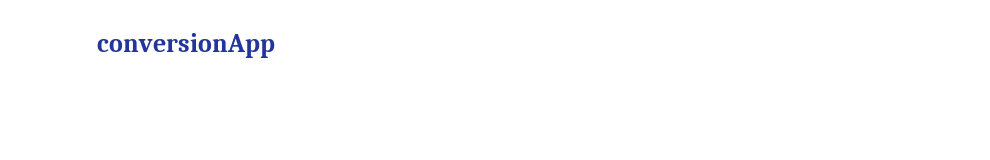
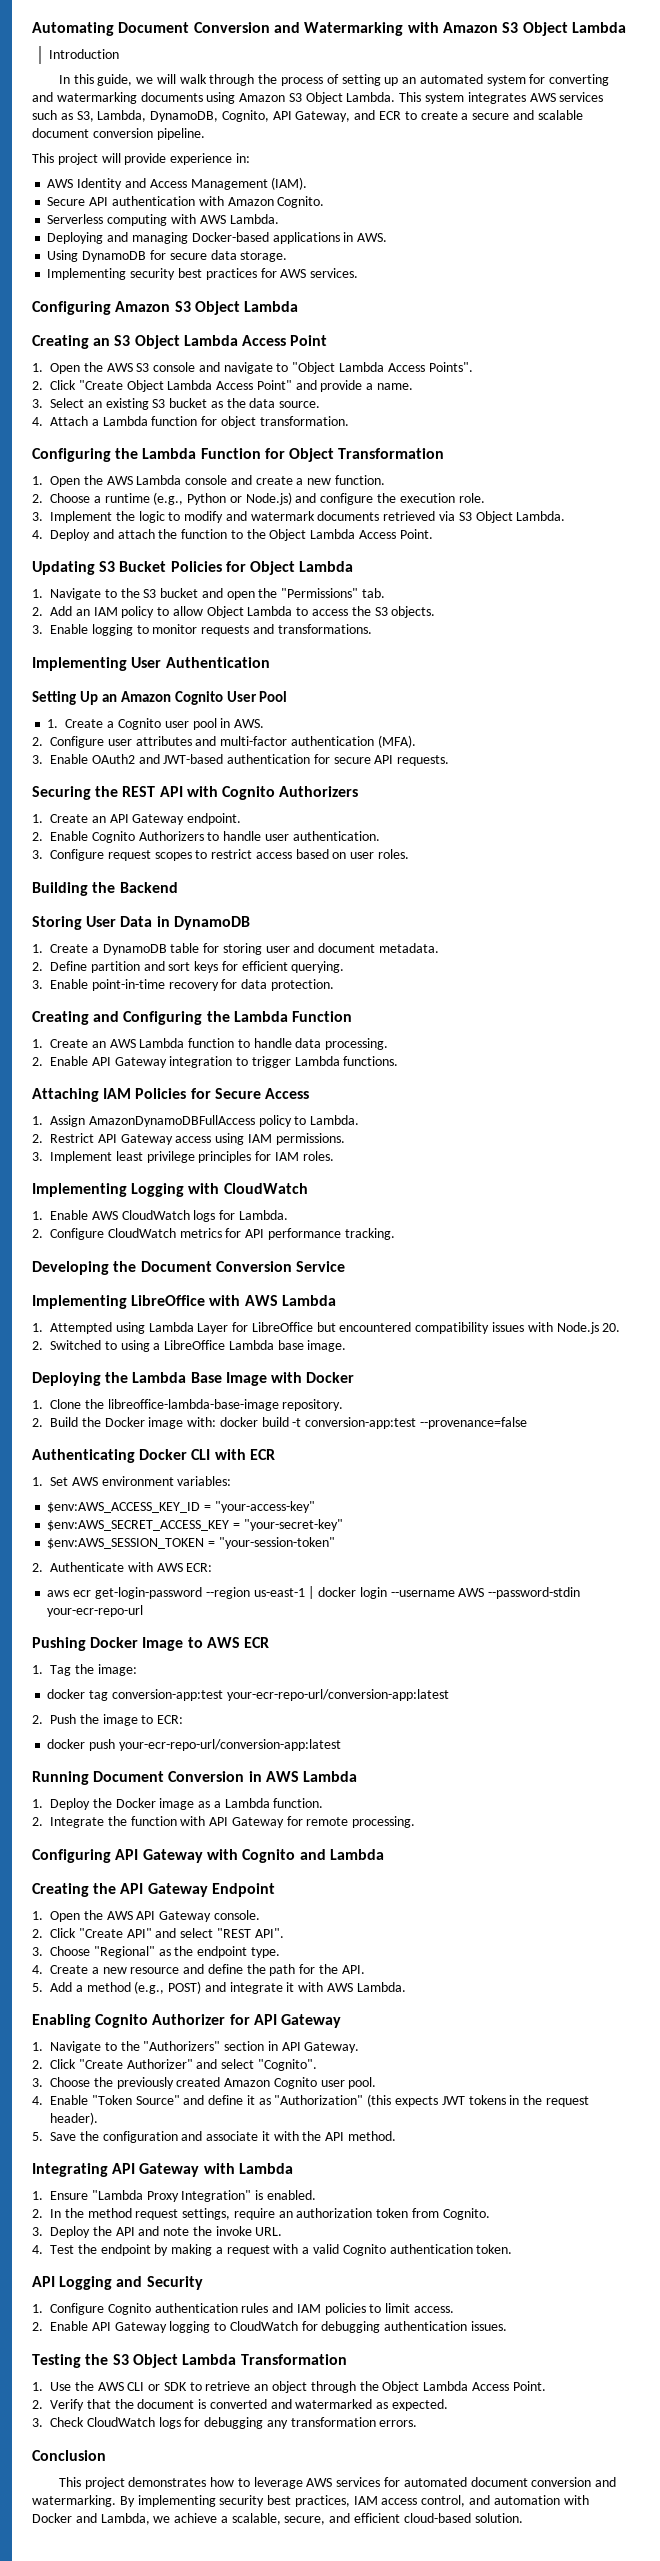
[97,33,275,58] conversionApp -> [32,22,626,36] [48,49,119,59] [58,74,610,86] [32,92,604,104] [32,110,583,122] [32,128,205,140] [32,153,250,165] [47,177,308,190] [47,196,325,208] [47,214,279,226] [47,232,388,244] [47,250,288,262] [47,268,359,280] [32,301,299,315] [32,335,328,349] [32,362,473,374] [32,380,414,392] [32,398,321,410] [32,416,349,428] [32,448,445,462] [32,475,386,487] [32,492,485,505] [32,511,566,523] [32,529,433,541] [32,561,354,575] [32,588,386,600] [32,606,436,618] [32,624,372,636] [32,657,270,671] [32,691,288,705] [47,718,265,730] [32,735,416,748] [32,754,450,766] [32,786,359,800] [32,813,242,825] [32,831,380,843] [32,849,410,861] [32,882,178,896] [32,916,250,930] [32,943,440,955] [32,961,345,973] [32,979,334,991] [32,1011,352,1025] [32,1038,389,1050] [32,1056,399,1068] [32,1088,309,1102] [32,1115,360,1127] [32,1133,345,1145] [32,1151,334,1163] [32,1183,308,1197] [32,1210,288,1222] [32,1228,395,1240] [32,1261,346,1275] [32,1295,336,1309] [32,1322,621,1334] [32,1340,347,1352] [32,1372,355,1386] [32,1399,344,1411] [32,1417,528,1429] [32,1449,275,1463] [32,1476,232,1486] [47,1501,315,1513] [47,1519,343,1531] [47,1537,335,1549] [32,1562,213,1572] [47,1586,581,1599] [47,1605,144,1617] [32,1637,269,1651] [32,1664,137,1676] [47,1689,449,1701] [32,1714,184,1726] [47,1739,341,1751] [32,1771,357,1785] [32,1798,324,1810] [32,1816,416,1828] [32,1849,384,1863] [32,1883,275,1897] [32,1910,260,1922] [32,1928,284,1938] [32,1946,280,1958] [32,1964,365,1976] [32,1981,406,1994] [32,2014,341,2028] [32,2041,360,2053] [32,2059,317,2071] [32,2077,377,2089] [32,2094,589,2107] [50,2112,98,2125] [32,2131,397,2143] [32,2163,293,2177] [32,2190,316,2202] [32,2208,490,2220] [32,2226,283,2238] [32,2244,513,2256] [32,2276,203,2290] [32,2303,455,2315] [32,2321,508,2333] [32,2354,347,2368] [32,2381,546,2393] [32,2399,449,2411] [32,2417,418,2429] [32,2450,106,2461] [58,2477,617,2489] [32,2495,589,2507] [32,2513,523,2525] Automating Document Conversion and Watermarking with Amazon S3 Object Lambda // Introduction // In this guide, we will walk through the process of setting up an automated system for converting and watermarking documents using Amazon S3 Object Lambda. This system integrates AWS services such as S3, Lambda, DynamoDB, Cognito, API Gateway, and ECR to create a secure and scalable document conversion pipeline. // This project will provide experience in: // AWS Identity and Access Management (IAM). // Secure API authentication with Amazon Cognito. // Serverless computing with AWS Lambda. // Deploying and managing Docker-based applications in AWS. // Using DynamoDB for secure data storage. // Implementing security best practices for AWS services. // Configuring Amazon S3 Object Lambda // Creating an S3 Object Lambda Access Point // 1. Open the AWS S3 console and navigate to "Object Lambda Access Points". // 2. Click "Create Object Lambda Access Point" and provide a name. // 3. Select an existing S3 bucket as the data source. // 4. Attach a Lambda function for object transformation. // Configuring the Lambda Function for Object Transformation // 1. Open the AWS Lambda console and create a new function. // 2. Choose a runtime (e.g., Python or Node.js) and configure the execution role. // 3. Implement the logic to modify and watermark documents retrieved via S3 Object Lambda. // 4. Deploy and attach the function to the Object Lambda Access Point. // Updating S3 Bucket Policies for Object Lambda // 1. Navigate to the S3 bucket and open the "Permissions" tab. // 2. Add an IAM policy to allow Object Lambda to access the S3 objects. // 3. Enable logging to monitor requests and transformations. // Implementing User Authentication // Setting Up an Amazon Cognito User Pool // 1. Create a Cognito user pool in AWS. // 2. Configure user attributes and multi-factor authentication (MFA). // 3. Enable OAuth2 and JWT-based authentication for secure API requests. // Securing the REST API with Cognito Authorizers // 1. Create an API Gateway endpoint. // 2. Enable Cognito Authorizers to handle user authentication. // 3. Configure request scopes to restrict access based on user roles. // Building the Backend // Storing User Data in DynamoDB // 1. Create a DynamoDB table for storing user and document metadata. // 2. Define partition and sort keys for efficient querying. // 3. Enable point-in-time recovery for data protection. // Creating and Configuring the Lambda Function // 1. Create an AWS Lambda function to handle data processing. // 2. Enable API Gateway integration to trigger Lambda functions. // Attaching IAM Policies for Secure Access // 1. Assign AmazonDynamoDBFullAccess policy to Lambda. // 2. Restrict API Gateway access using IAM permissions. // 3. Implement least privilege principles for IAM roles. // Implementing Logging with CloudWatch // 1. Enable AWS CloudWatch logs for Lambda. // 2. Configure CloudWatch metrics for API performance tracking. // Developing the Document Conversion Service // Implementing LibreOffice with AWS Lambda // 1. Attempted using Lambda Layer for LibreOffice but encountered compatibility issues with Node.js 20. // 2. Switched to using a LibreOffice Lambda base image. // Deploying the Lambda Base Image with Docker // 1. Clone the libreoffice-lambda-base-image repository. // 2. Build the Docker image with: docker build -t conversion-app:test --provenance=false // Authenticating Docker CLI with ECR // 1. Set AWS environment variables: // $env:AWS_ACCESS_KEY_ID = "your-access-key" // $env:AWS_SECRET_ACCESS_KEY = "your-secret-key" // $env:AWS_SESSION_TOKEN = "your-session-token" // 2. Authenticate with AWS ECR: // aws ecr get-login-password --region us-east-1 | docker login --username AWS --password-stdin your-ecr-repo-url // Pushing Docker Image to AWS ECR // 1. Tag the image: // docker tag conversion-app:test your-ecr-repo-url/conversion-app:latest // 2. Push the image to ECR: // docker push your-ecr-repo-url/conversion-app:latest // Running Document Conversion in AWS Lambda // 1. Deploy the Docker image as a Lambda function. // 2. Integrate the function with API Gateway for remote processing. // Configuring API Gateway with Cognito and Lambda // Creating the API Gateway Endpoint // 1. Open the AWS API Gateway console. // 2. Click "Create API" and select "REST API". // 3. Choose "Regional" as the endpoint type. // 4. Create a new resource and define the path for the API. // 5. Add a method (e.g., POST) and integrate it with AWS Lambda. // Enabling Cognito Authorizer for API Gateway // 1. Navigate to the "Authorizers" section in API Gateway. // 2. Click "Create Authorizer" and select "Cognito". // 3. Choose the previously created Amazon Cognito user pool. // 4. Enable "Token Source" and define it as "Authorization" (this expects JWT tokens in the request header). // 5. Save the configuration and associate it with the API method. // Integrating API Gateway with Lambda // 1. Ensure "Lambda Proxy Integration" is enabled. // 2. In the method request settings, require an authorization token from Cognito. // 3. Deploy the API and note the invoke URL. // 4. Test the endpoint by making a request with a valid Cognito authentication token. // API Logging and Security // 1. Configure Cognito authentication rules and IAM policies to limit access. // 2. Enable API Gateway logging to CloudWatch for debugging authentication issues. // Testing the S3 Object Lambda Transformation // 1. Use the AWS CLI or SDK to retrieve an object through the Object Lambda Access Point. // 2. Verify that the document is converted and watermarked as expected. // 3. Check CloudWatch logs for debugging any transformation errors. // Conclusion // This project demonstrates how to leverage AWS services for automated document conversion and watermarking. By implementing security best practices, IAM access control, and automation with Docker and Lambda, we achieve a scalable, secure, and efficient cloud-based solution.

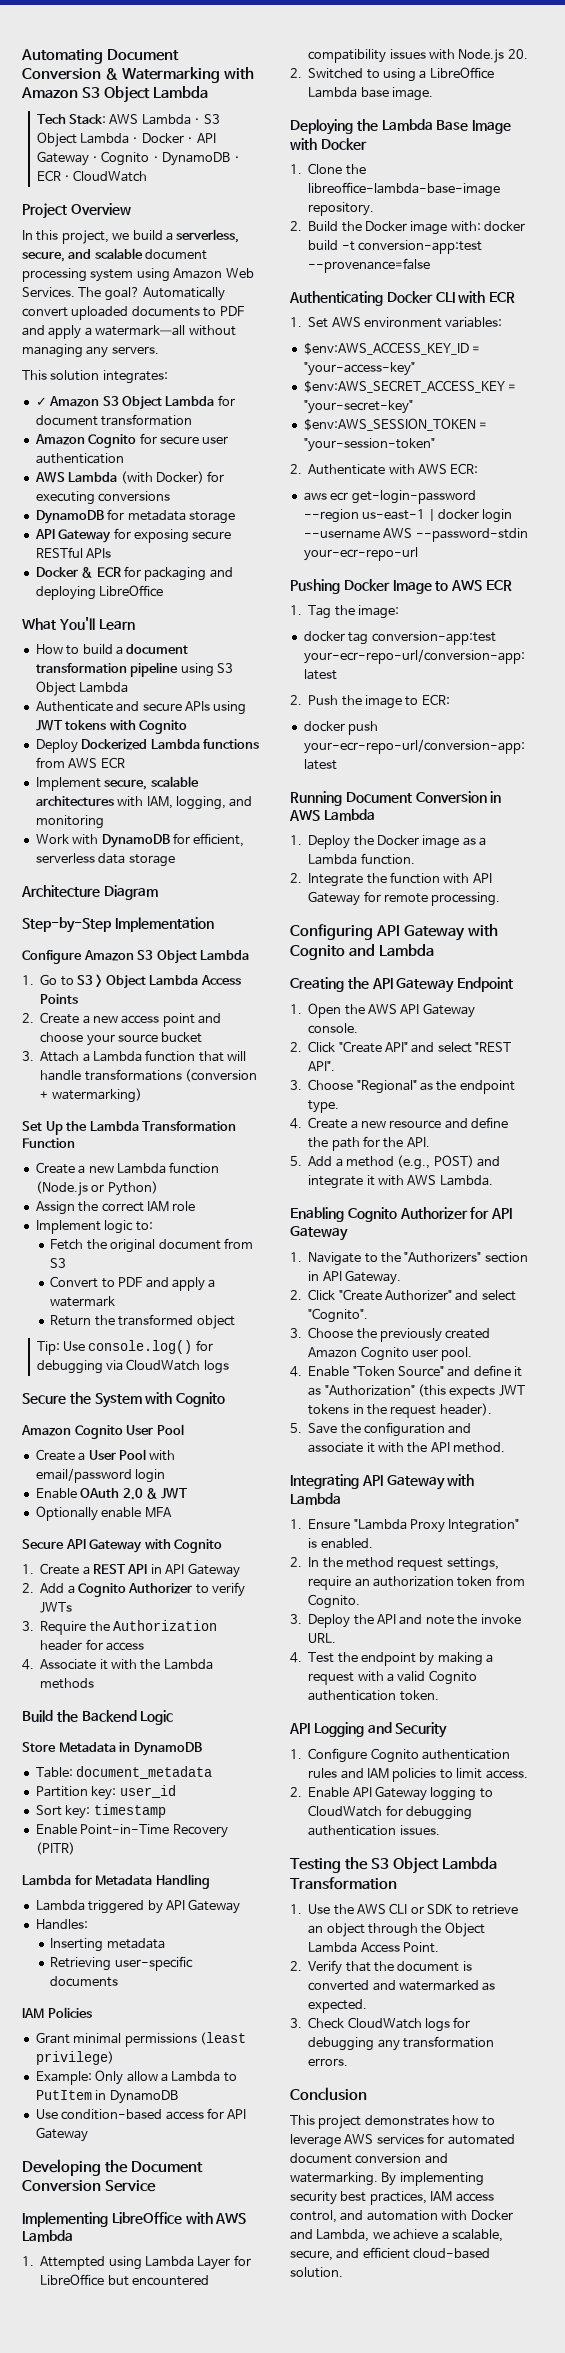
[273,22,300,33] and -> [104,68,118,80] &
[48,49,119,59] [58,74,610,86] [32,92,604,104] [32,110,583,122] [32,128,205,140] [32,153,250,165] [47,177,308,190] [47,196,325,208] [47,214,279,226] [47,232,388,244] [47,250,288,262] [47,268,359,280] [32,301,299,315] [32,335,328,349] [32,362,473,374] [32,380,414,392] [32,398,321,410] [32,416,349,428] [32,448,445,462] [32,475,386,487] [32,492,485,505] [32,511,566,523] [32,529,433,541] [32,561,354,575] [32,588,386,600] [32,606,436,618] [32,624,372,636] [32,657,270,671] [32,691,117,705] Introduction // In this guide, we will walk through the process of setting up an automated system for converting and watermarking documents using Amazon S3 Object Lambda. This system integrates AWS services such as S3, Lambda, DynamoDB, Cognito, API Gateway, and ECR to create a secure and scalable document conversion pipeline. // This project will provide experience in: // AWS Identity and Access Management (IAM). // Secure API authentication with Amazon Cognito. // Serverless computing with AWS Lambda. // Deploying and managing Docker-based applications in AWS. // Using DynamoDB for secure data storage. // Implementing security best practices for AWS services. // Configuring Amazon S3 Object Lambda // Creating an S3 Object Lambda Access Point // 1. Open the AWS S3 console and navigate to "Object Lambda Access Points". // 2. Click "Create Object Lambda Access Point" and provide a name. // 3. Select an existing S3 bucket as the data source. // 4. Attach a Lambda function for object transformation. // Configuring the Lambda Function for Object Transformation // 1. Open the AWS Lambda console and create a new function. // 2. Choose a runtime (e.g., Python or Node.js) and configure the execution role. // 3. Implement the logic to modify and watermark documents retrieved via S3 Object Lambda. // 4. Deploy and attach the function to the Object Lambda Access Point. // Updating S3 Bucket Policies for Object Lambda // 1. Navigate to the S3 bucket and open the "Permissions" tab. // 2. Add an IAM policy to allow Object Lambda to access the S3 objects. // 3. Enable logging to monitor requests and transformations. // Implementing User Authentication // Setting Up an -> [36,114,220,125] [36,132,216,147] [36,151,240,166] [36,170,148,182] [22,203,131,219] [22,229,240,244] [22,248,208,262] [22,268,254,282] [22,287,226,301] [22,306,244,320] [22,325,236,339] [22,344,159,358] [22,370,168,384] [35,395,235,410] [35,414,193,426] [34,433,229,448] [35,453,124,464] [34,471,225,484] [35,491,171,505] [35,509,235,524] [34,528,232,543] [35,547,112,558] [35,566,233,581] [35,585,164,600] [22,617,135,630] [35,644,189,655] [35,662,233,677] [35,681,129,696] [35,701,247,715] [35,720,187,734] [35,739,259,753] [35,757,125,768] [35,776,199,791] [35,796,253,810] [35,815,104,829] [35,833,245,848] [35,853,175,867] [21,885,158,900] [22,917,214,933] [22,950,250,964] [22,974,241,989] [40,994,79,1004] [22,1012,222,1027] [40,1032,203,1046] [22,1050,247,1062] [40,1069,257,1082] [40,1088,142,1103] [22,1121,237,1135] [22,1138,75,1148] [35,1162,220,1174] [35,1181,158,1196] [35,1201,196,1215] [35,1220,153,1234] [50,1238,253,1253] [50,1258,67,1268] [50,1276,216,1291] [50,1296,116,1307] [50,1314,235,1329] [36,1340,213,1355] [36,1359,229,1374] [22,1392,226,1408] Tech Stack: AWS Lambda · S3 Object Lambda · Docker · API Gateway · Cognito · DynamoDB · ECR · CloudWatch // Project Overview // In this project, we build a serverless, secure, and scalable document processing system using Amazon Web Services. The goal? Automatically convert uploaded documents to PDF and apply a watermark—all without managing any servers. // This solution integrates: // ✓ Amazon S3 Object Lambda for document transformation // Amazon Cognito for secure user authentication // AWS Lambda (with Docker) for executing conversions // DynamoDB for metadata storage // API Gateway for exposing secure RESTful APIs // Docker & ECR for packaging and deploying LibreOffice // What You'll Learn // How to build a document transformation pipeline using S3 Object Lambda // Authenticate and secure APIs using JWT tokens with Cognito // Deploy Dockerized Lambda functions from AWS ECR // Implement secure, scalable architectures with IAM, logging, and monitoring // Work with DynamoDB for efficient, serverless data storage // Architecture Diagram // Step-by-Step Implementation // Configure Amazon S3 Object Lambda // 1. Go to S3 > Object Lambda Access Points // 2. Create a new access point and choose your source bucket // 3. Attach a Lambda function that will handle transformations (conversion + watermarking) // Set Up the Lambda Transformation Function // Create a new Lambda function (Node.js or Python) // Assign the correct IAM role // Implement logic to: // Fetch the original document from S3 // Convert to PDF and apply a watermark // Return the transformed object // Tip: Use console.log() for debugging via CloudWatch logs // Secure the System with Cognito //
[47,718,265,730] [32,735,416,748] [32,754,450,766] [32,786,359,800] [32,813,242,825] [32,831,380,843] [32,849,410,861] [32,882,178,896] [32,916,250,930] [32,943,440,955] [32,961,345,973] [32,979,334,991] [32,1011,352,1025] [32,1038,389,1050] [32,1056,399,1068] [32,1088,309,1102] [32,1115,360,1127] [32,1133,345,1145] [32,1151,334,1163] [32,1183,308,1197] [32,1210,288,1222] [32,1228,395,1240] 1. Create a Cognito user pool in AWS. // 2. Configure user attributes and multi-factor authentication (MFA). // 3. Enable OAuth2 and JWT-based authentication for secure API requests. // Securing the REST API with Cognito Authorizers // 1. Create an API Gateway endpoint. // 2. Enable Cognito Authorizers to handle user authentication. // 3. Configure request scopes to restrict access based on user roles. // Building the Backend // Storing User Data in DynamoDB // 1. Create a DynamoDB table for storing user and document metadata. // 2. Define partition and sort keys for efficient querying. // 3. Enable point-in-time recovery for data protection. // Creating and Configuring the Lambda Function // 1. Create an AWS Lambda function to handle data processing. // 2. Enable API Gateway integration to trigger Lambda functions. // Attaching IAM Policies for Secure Access // 1. Assign AmazonDynamoDBFullAccess policy to Lambda. // 2. Restrict API Gateway access using IAM permissions. // 3. Implement least privilege principles for IAM roles. // Implementing Logging with CloudWatch // 1. Enable AWS CloudWatch logs for Lambda. // 2. Configure CloudWatch metrics for API performance tracking. -> [35,1449,176,1461] [35,1468,166,1483] [35,1488,189,1500] [35,1506,172,1521] [22,1539,223,1553] [22,1563,240,1578] [22,1582,246,1597] [40,1602,73,1613] [22,1620,217,1635] [40,1639,144,1651] [22,1659,213,1670] [40,1678,95,1689] [22,1710,174,1725] [22,1742,202,1756] [35,1766,213,1779] [35,1785,176,1800] [35,1804,166,1819] [35,1824,228,1838] [35,1842,75,1855] [22,1874,210,1889] [35,1899,241,1914] [35,1919,88,1930] [50,1938,165,1952] [50,1956,193,1971] [50,1976,119,1987] [22,2007,92,2018] [35,2032,246,2047] [35,2051,114,2065] [35,2070,237,2085] [35,2090,178,2104] [35,2108,247,2120] [35,2127,88,2142] Create a User Pool with email/password login // Enable OAuth 2.0 & JWT // Optionally enable MFA // Secure API Gateway with Cognito // 1. Create a REST API in API Gateway // 2. Add a Cognito Authorizer to verify JWTs // 3. Require the Authorization header for access // 4. Associate it with the Lambda methods // Build the Backend Logic // Store Metadata in DynamoDB // Table: document_metadata // Partition key: user_id // Sort key: timestamp // Enable Point-in-Time Recovery (PITR) // Lambda for Metadata Handling // Lambda triggered by API Gateway // Handles: // Inserting metadata // Retrieving user-specific documents // IAM Policies // Grant minimal permissions (least privilege) // Example: Only allow a Lambda to PutItem in DynamoDB // Use condition-based access for API Gateway

